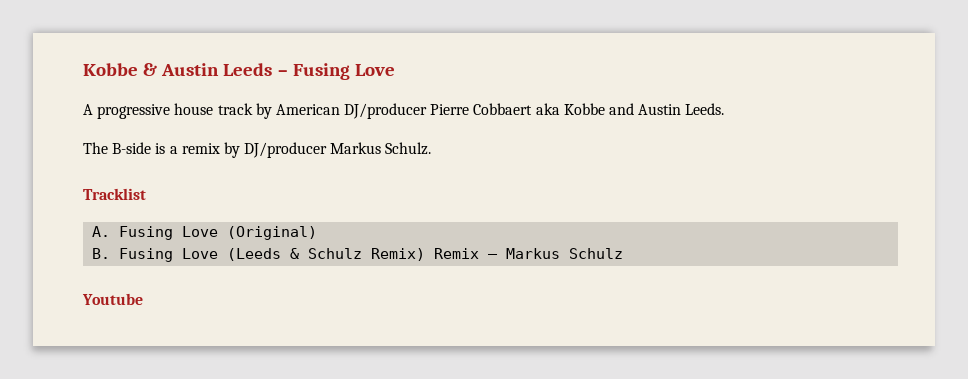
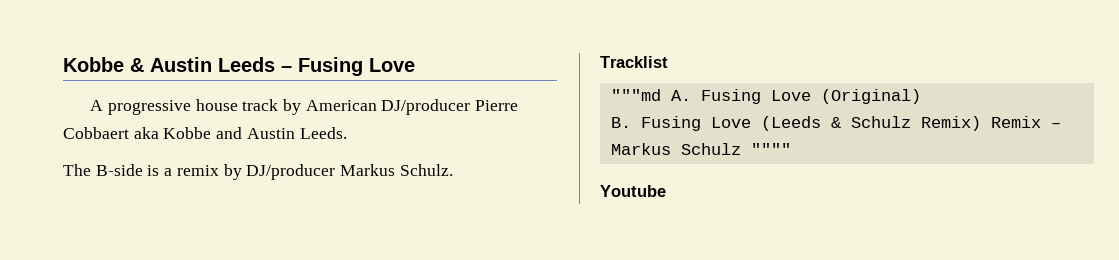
(146, 194) none -> [610,89,661,101] """md
(624, 253) none -> [750,143,791,155] """"

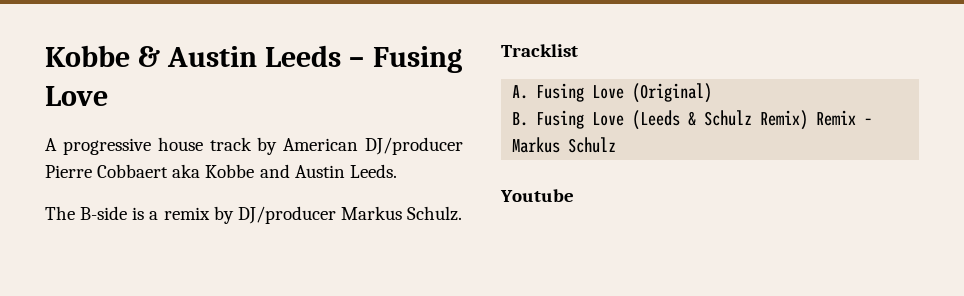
[610,89,661,101] """md -> (578, 50) none
[750,143,791,155] """" -> (617, 145) none

